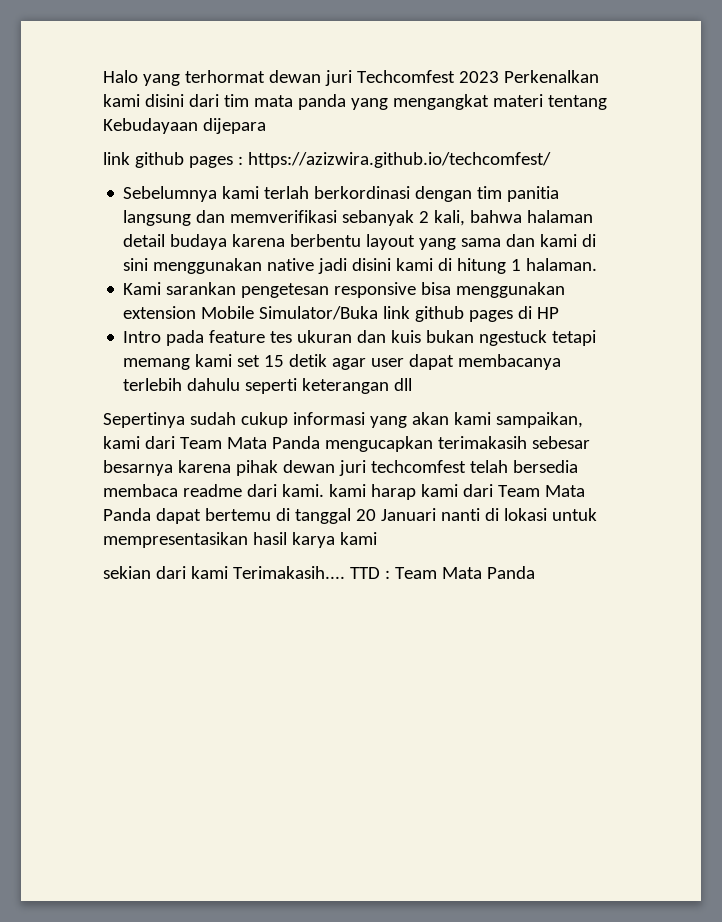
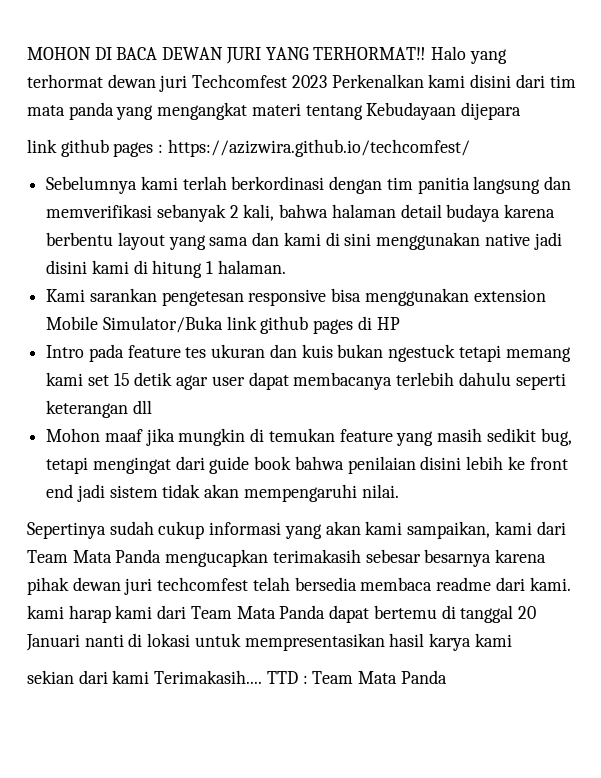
(103, 76) none -> [27,47,427,64] MOHON DI BACA DEWAN JURI YANG TERHORMAT‼
(413, 384) none -> [46,428,572,446] [46,456,568,474] [46,484,399,502] // Mohon maaf jika mungkin di temukan feature yang masih sedikit bug, tetapi mengingat dari guide book bahwa penilaian disini lebih ke front end jadi sistem tidak akan mempengaruhi nilai.

